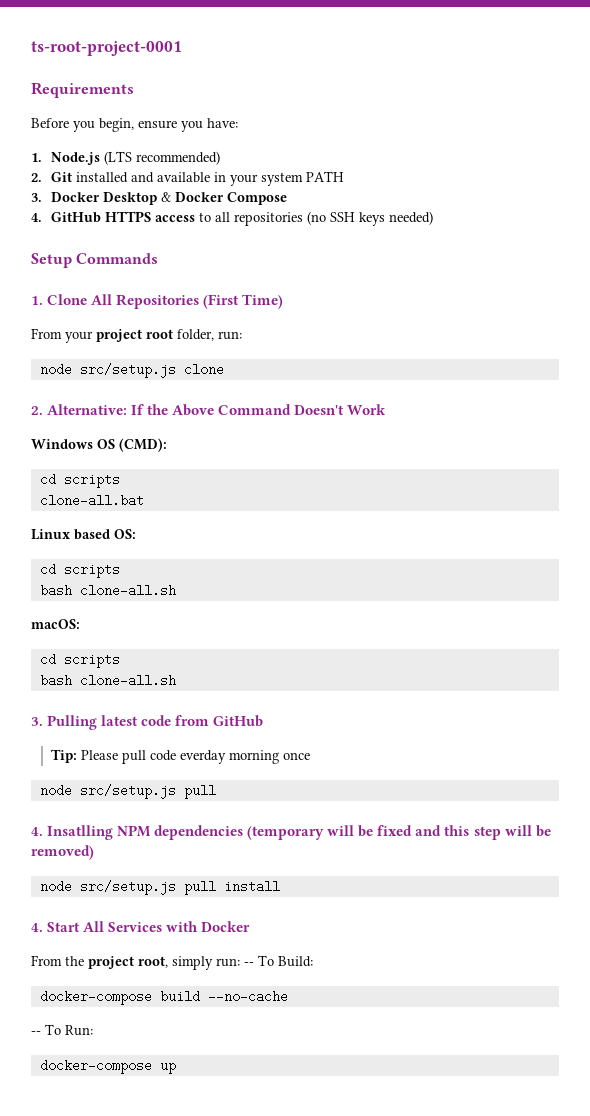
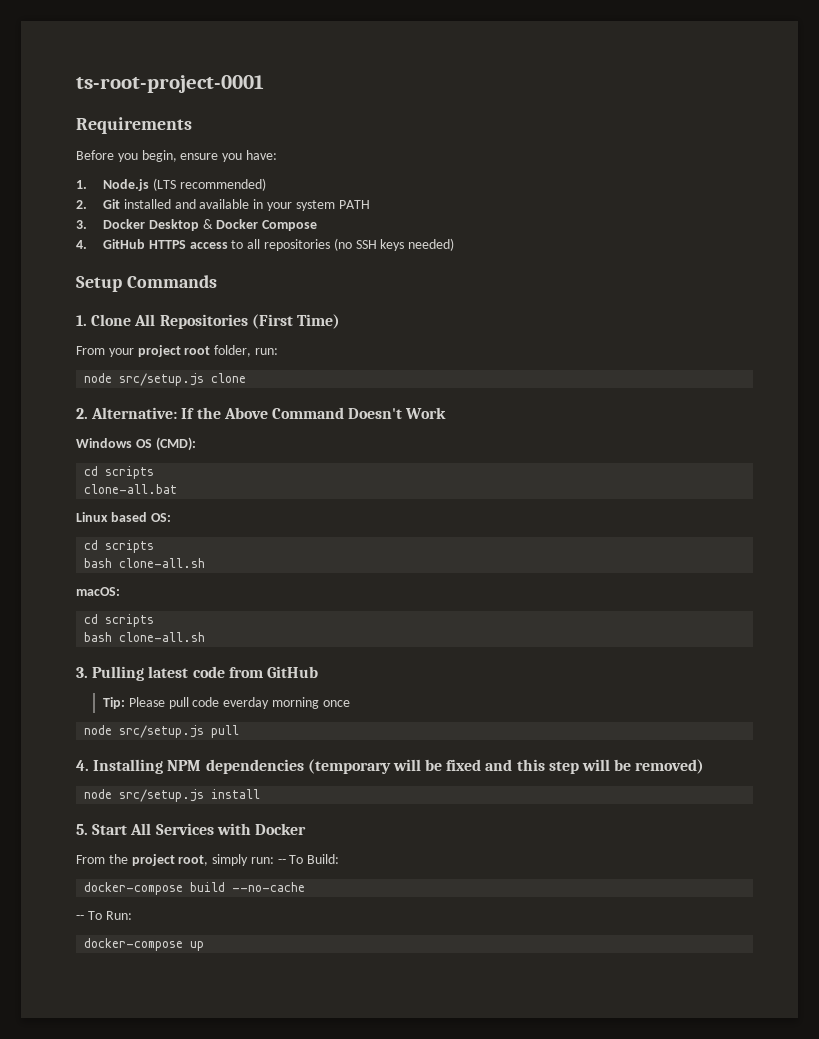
[47,825,114,840] Insatlling -> [93,759,164,774] Installing
[183,881,216,895] pull -> (205, 795) none
[31,923,43,932] 4. -> [76,824,88,835] 5.

